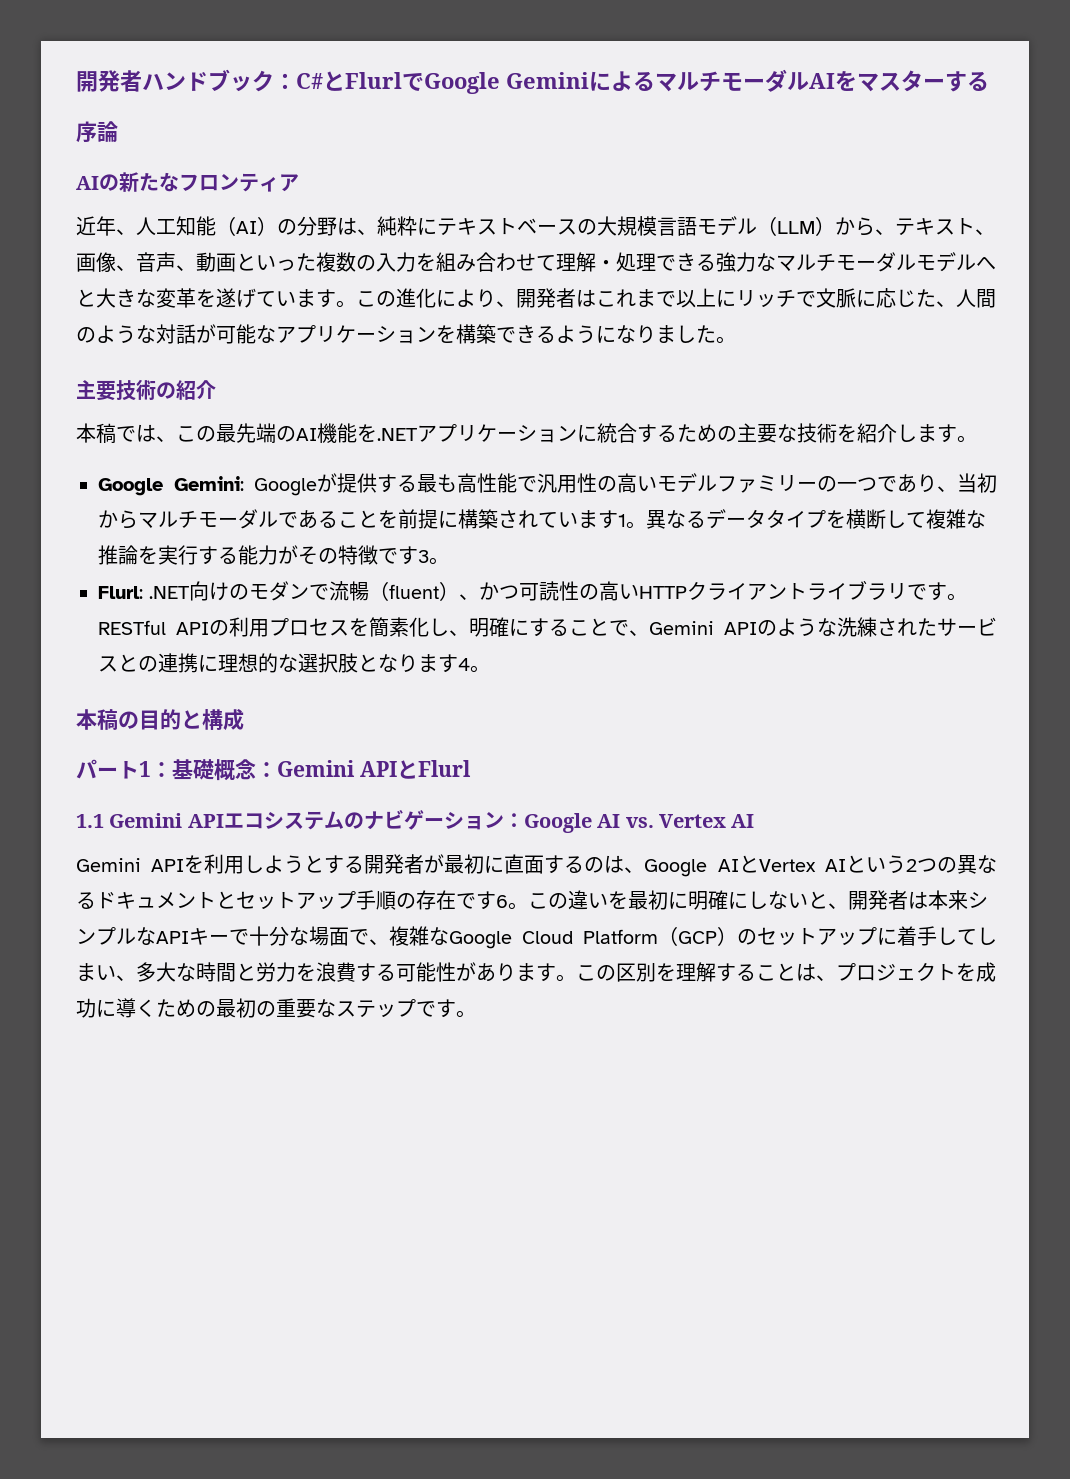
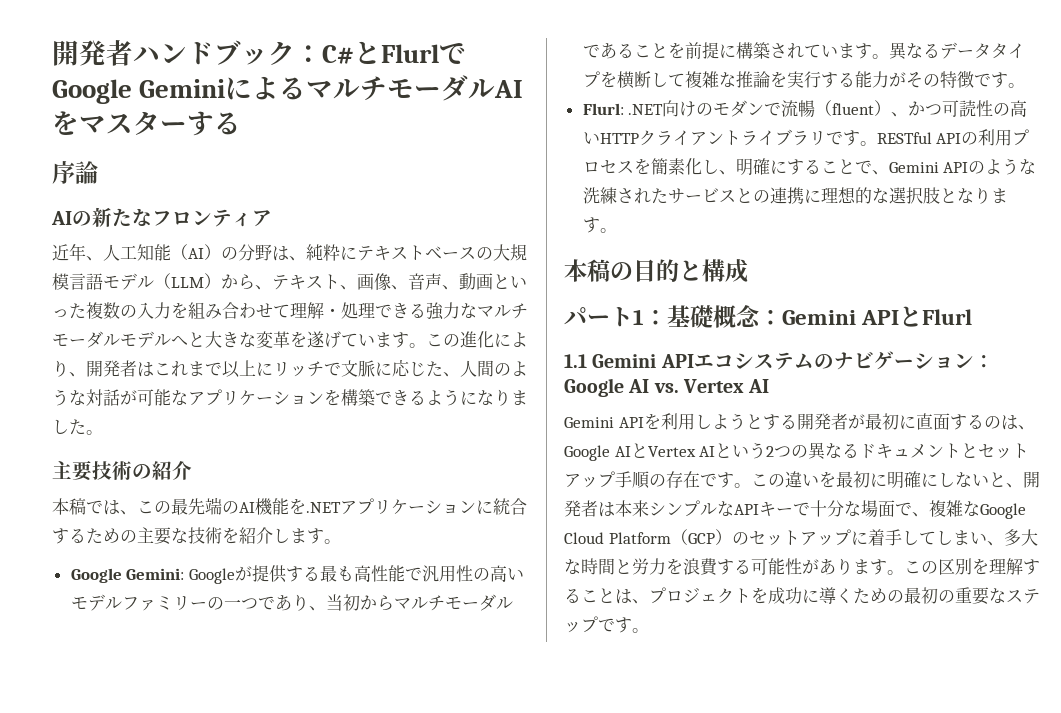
[618,514,626,527] 1 -> (872, 51) none
[418,550,429,563] 3 -> (1008, 80) none
[458,658,470,671] 4 -> (600, 225) none
[496,895,508,908] 6 -> (734, 480) none

